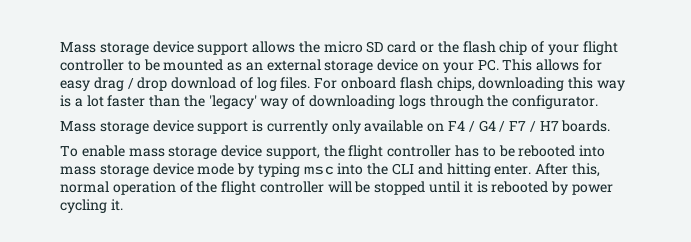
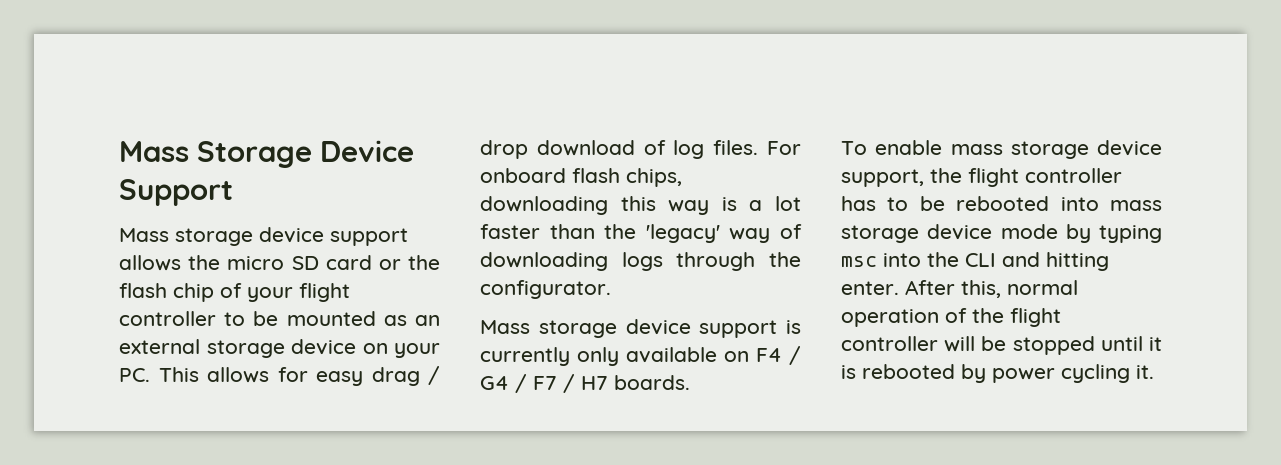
[60,42,96,53] Mass -> [119,140,414,168] [119,179,233,206] [119,228,169,242] Mass Storage Device Support // Mass

